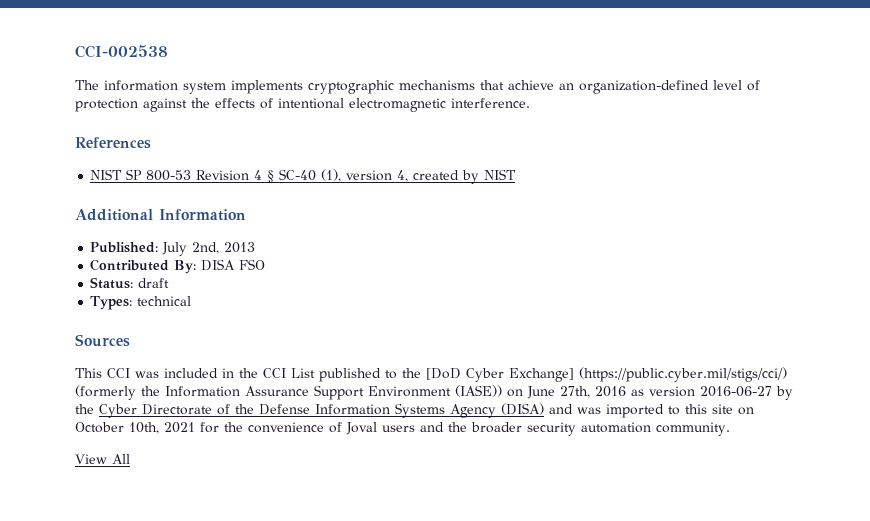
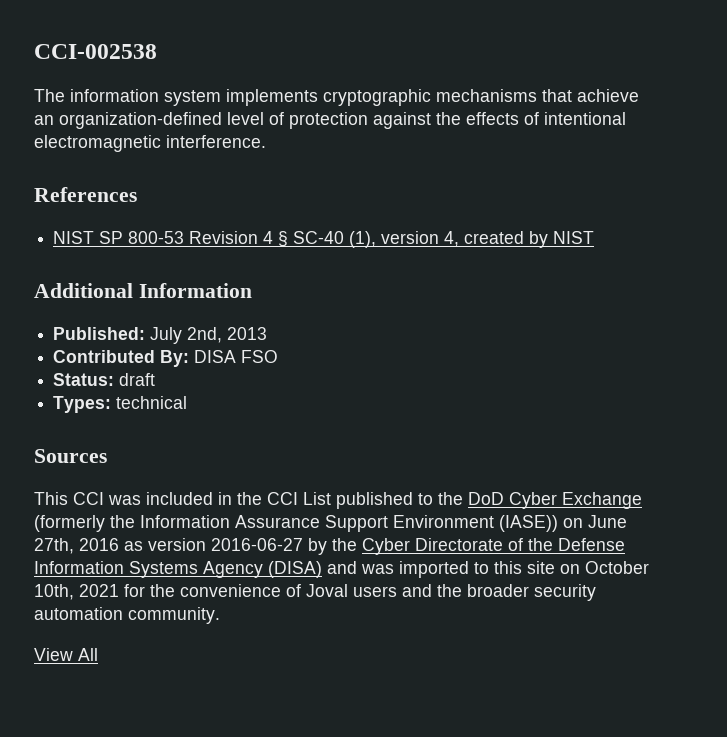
[426,367,787,382] [DoD Cyber Exchange] (https://public.cyber.mil/stigs/cci/) -> [468,492,642,509] DoD Cyber Exchange

